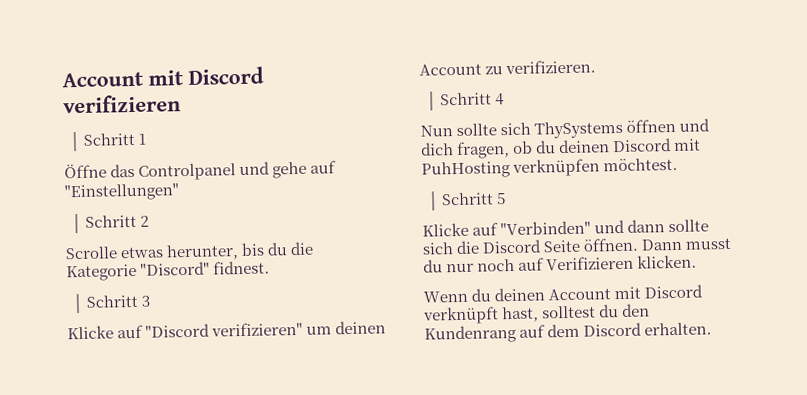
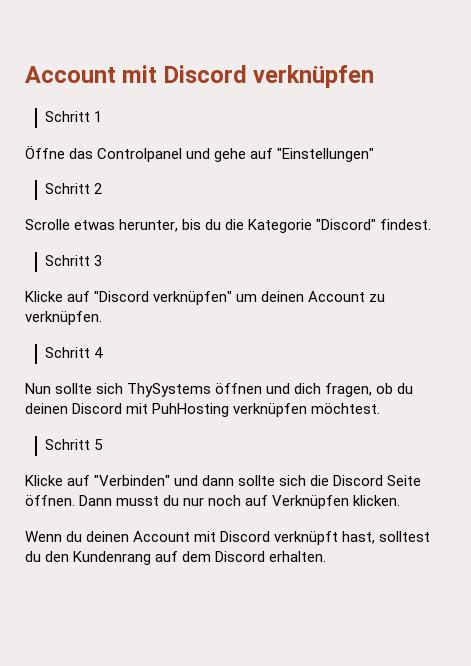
[62,66,264,88] [63,94,181,114] Account mit Discord verifizieren -> [25,65,375,88] Account mit Discord verknüpfen
[213,260,271,275] fidnest. -> [380,219,432,230] findest.
[211,321,304,337] verifizieren" -> [153,291,233,305] verknüpfen"
[505,59,597,75] verifizieren. -> [25,311,102,325] verknüpfen.
[546,255,635,271] Verifizieren -> [272,495,350,509] Verknüpfen

